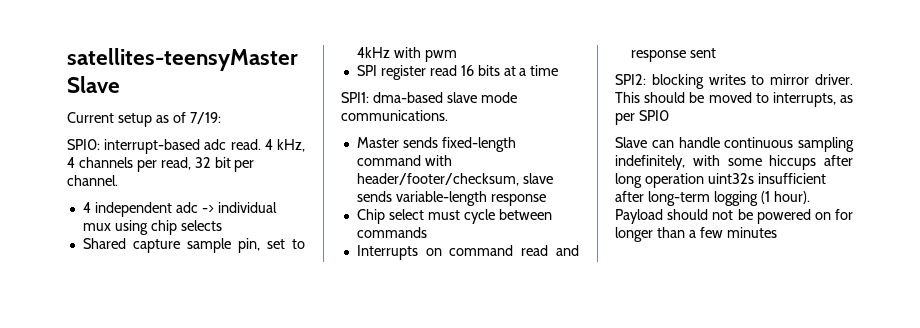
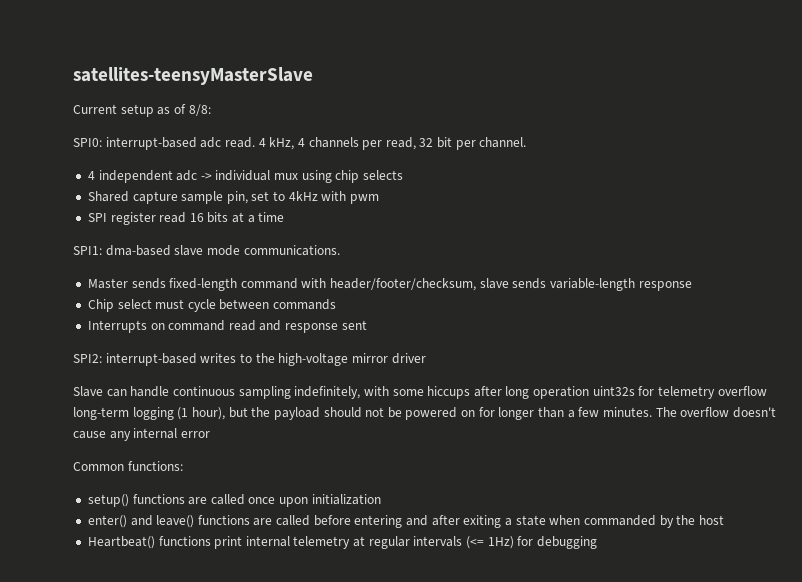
[189,112,221,124] 7/19: -> [188,104,211,116] 8/8:
[651,74,704,89] blocking -> [105,353,197,366] interrupt-based
[770,74,853,85] [615,92,853,107] [615,110,669,125] mirror driver. This should be moved to interrupts, as per SPI0 -> [255,353,426,366] the high-voltage mirror driver
[757,173,826,184] [615,191,810,206] [615,209,663,224] insufficient after long-term logging (1 hour). Payload -> [638,386,767,399] [73,407,320,420] for telemetry overflow long-term logging (1 hour), but the payload
[726,227,777,238] minutes -> [602,407,776,418] [73,428,210,441] [73,461,183,471] [87,494,381,507] [87,515,724,528] [87,536,597,549] minutes. The overflow doesn't cause any internal error // Common functions: // setup() functions are called once upon initialization // enter() and leave() functions are called before entering and after exiting a state when commanded by the host // Heartbeat() functions print internal telemetry at regular intervals (<= 1Hz) for debugging

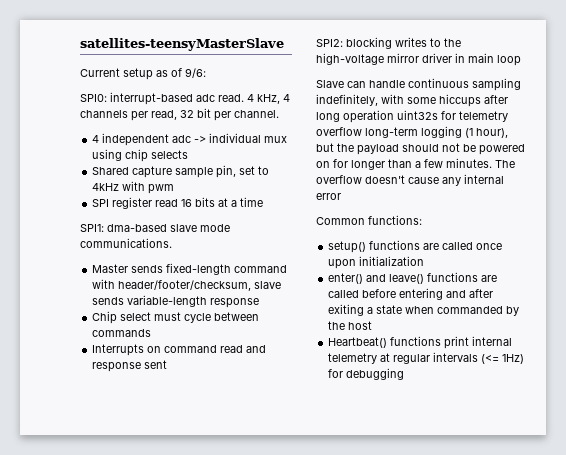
[188,104,211,116] 8/8: -> [185,68,206,78] 9/6:
[105,353,197,366] interrupt-based -> [346,37,392,49] blocking
(426, 358) none -> [455,53,521,66] in main loop

